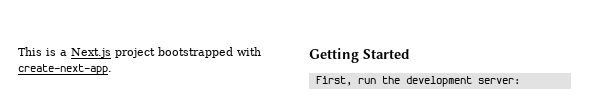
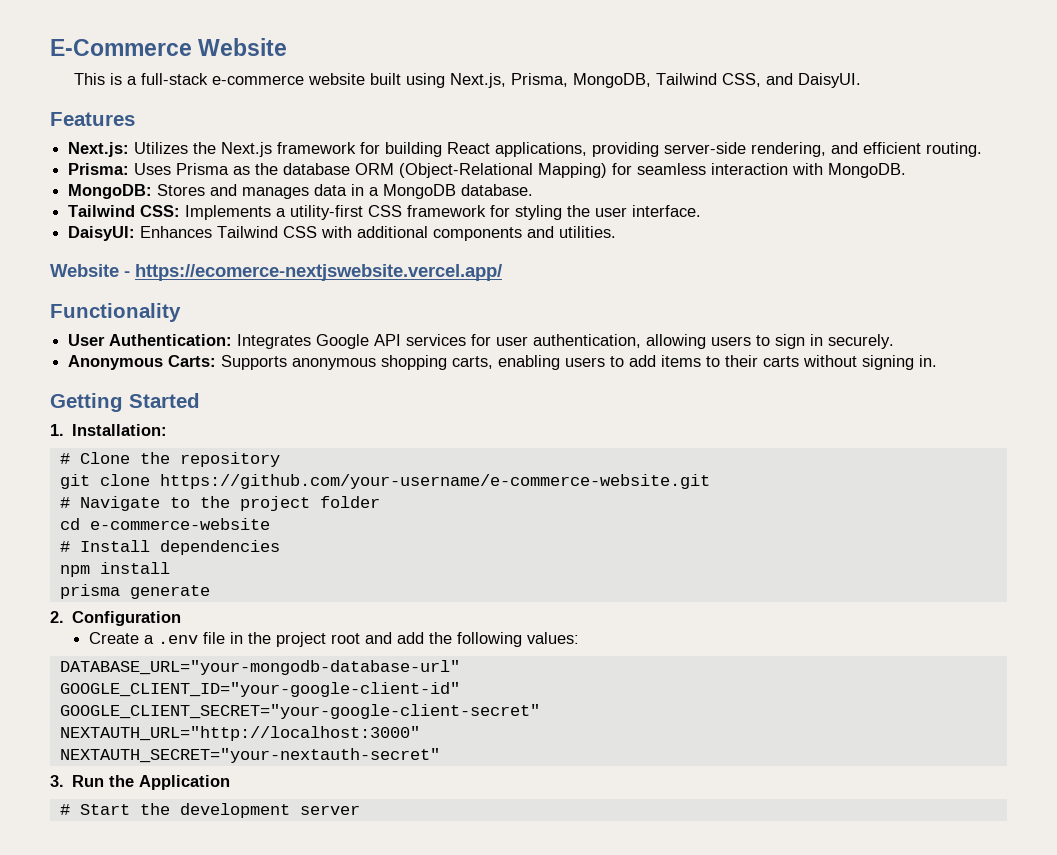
(18, 51) none -> [50,38,288,56] E-Commerce Website //
[71,47,261,58] [18,64,112,75] [309,48,410,63] [315,76,376,86] Next.js project bootstrapped with create-next-app. // Getting Started // First, run -> [140,73,861,88] [50,112,135,126] [68,142,983,157] [68,163,907,178] [68,184,534,199] [68,205,702,220] [68,226,617,241] [50,264,502,281] [50,303,181,322] [68,334,895,349] [68,355,938,370] [50,393,200,412] [50,424,168,436] [59,452,280,467] [59,474,710,489] [59,496,380,511] [59,518,270,530] [59,540,280,555] [59,562,170,577] [59,584,210,599] [50,611,182,626] [88,632,579,647] [59,660,460,675] [59,682,460,697] [59,704,540,719] [59,726,420,741] [59,748,440,763] [50,775,231,790] [59,804,130,815] full-stack e-commerce website built using Next.js, Prisma, MongoDB, Tailwind CSS, and DaisyUI. // Features // Next.js: Utilizes the Next.js framework for building React applications, providing server-side rendering, and efficient routing. // Prisma: Uses Prisma as the database ORM (Object-Relational Mapping) for seamless interaction with MongoDB. // MongoDB: Stores and manages data in a MongoDB database. // Tailwind CSS: Implements a utility-first CSS framework for styling the user interface. // DaisyUI: Enhances Tailwind CSS with additional components and utilities. // Website - https://ecomerce-nextjswebsite.vercel.app/ // Functionality // User Authentication: Integrates Google API services for user authentication, allowing users to sign in securely. // Anonymous Carts: Supports anonymous shopping carts, enabling users to add items to their carts without signing in. // Getting Started // 1. Installation: // # Clone the repository // git clone https://github.com/your-username/e-commerce-website.git // # Navigate to the project folder // cd e-commerce-website // # Install dependencies // npm install // prisma generate // 2. Configuration // Create a .env file in the project root and add the following values: // DATABASE_URL="your-mongodb-database-url" // GOOGLE_CLIENT_ID="your-google-client-id" // GOOGLE_CLIENT_SECRET="your-google-client-secret" // NEXTAUTH_URL="http://localhost:3000" // NEXTAUTH_SECRET="your-nextauth-secret" // 3. Run the Application // # Start
[477,78,520,84] server: -> [299,805,360,815] server

